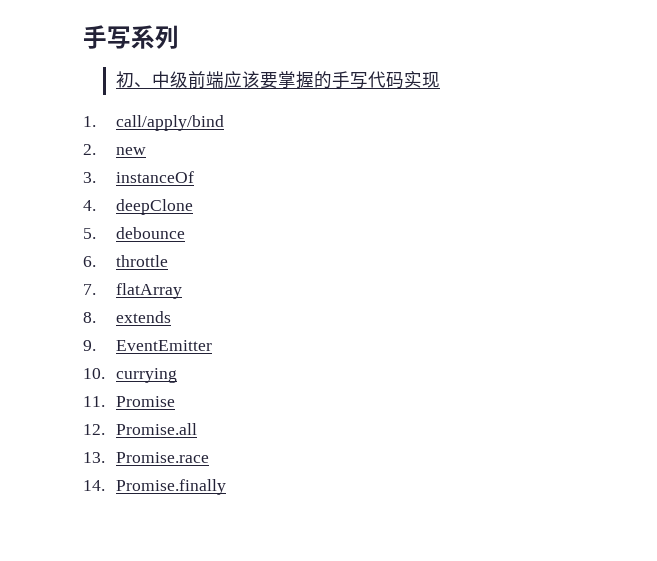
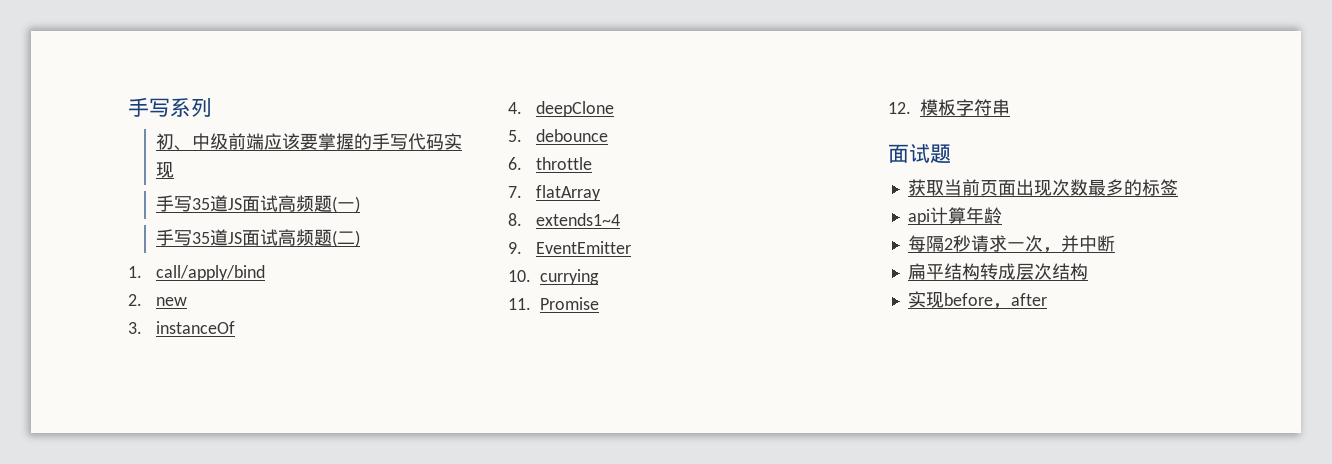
(440, 80) none -> [156,195,361,213] [156,229,361,247] // 手写35道JS面试高频题(一) // 手写35道JS面试高频题(二)
[115,311,171,323] extends -> [536,213,621,226] extends1~4
[115,423,197,435] [83,452,209,463] [83,479,226,495] Promise.all // 13. Promise.race // 14. Promise.finally -> [920,99,1010,116] [888,144,951,164] [907,179,1178,196] [907,207,1002,225] [907,235,1115,253] [907,263,1088,280] [907,291,1047,309] 模板字符串 // 面试题 // 获取当前页面出现次数最多的标签 // api计算年龄 // 每隔2秒请求一次，并中断 // 扁平结构转成层次结构 // 实现before，after

